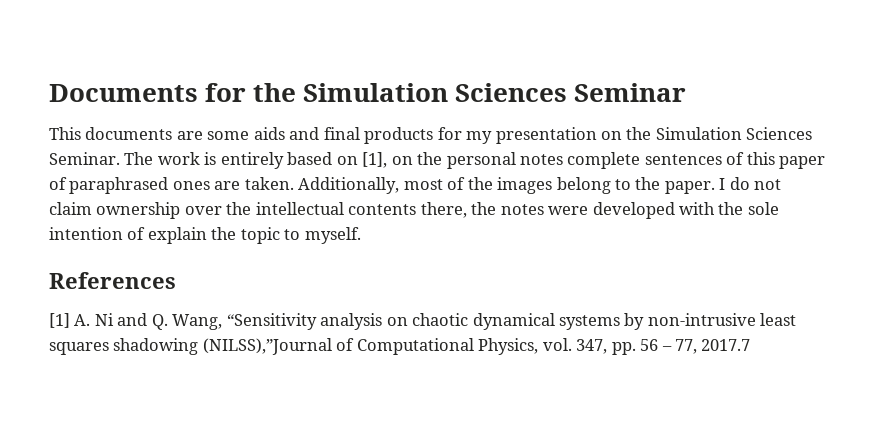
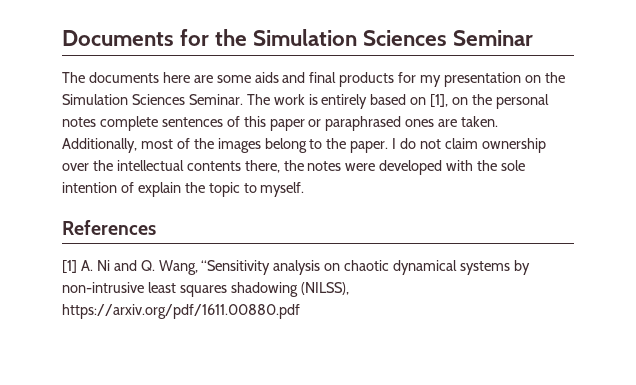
[49,127,173,140] This documents -> [62,72,190,83] The documents here
[49,177,67,190] of -> [308,119,322,127] or
[202,338,751,355] (NILSS),”Journal of Computational Physics, vol. 347, pp. 56 – 77, 2017.7 -> [300,282,349,295] [62,304,300,319] (NILSS), https://arxiv.org/pdf/1611.00880.pdf

